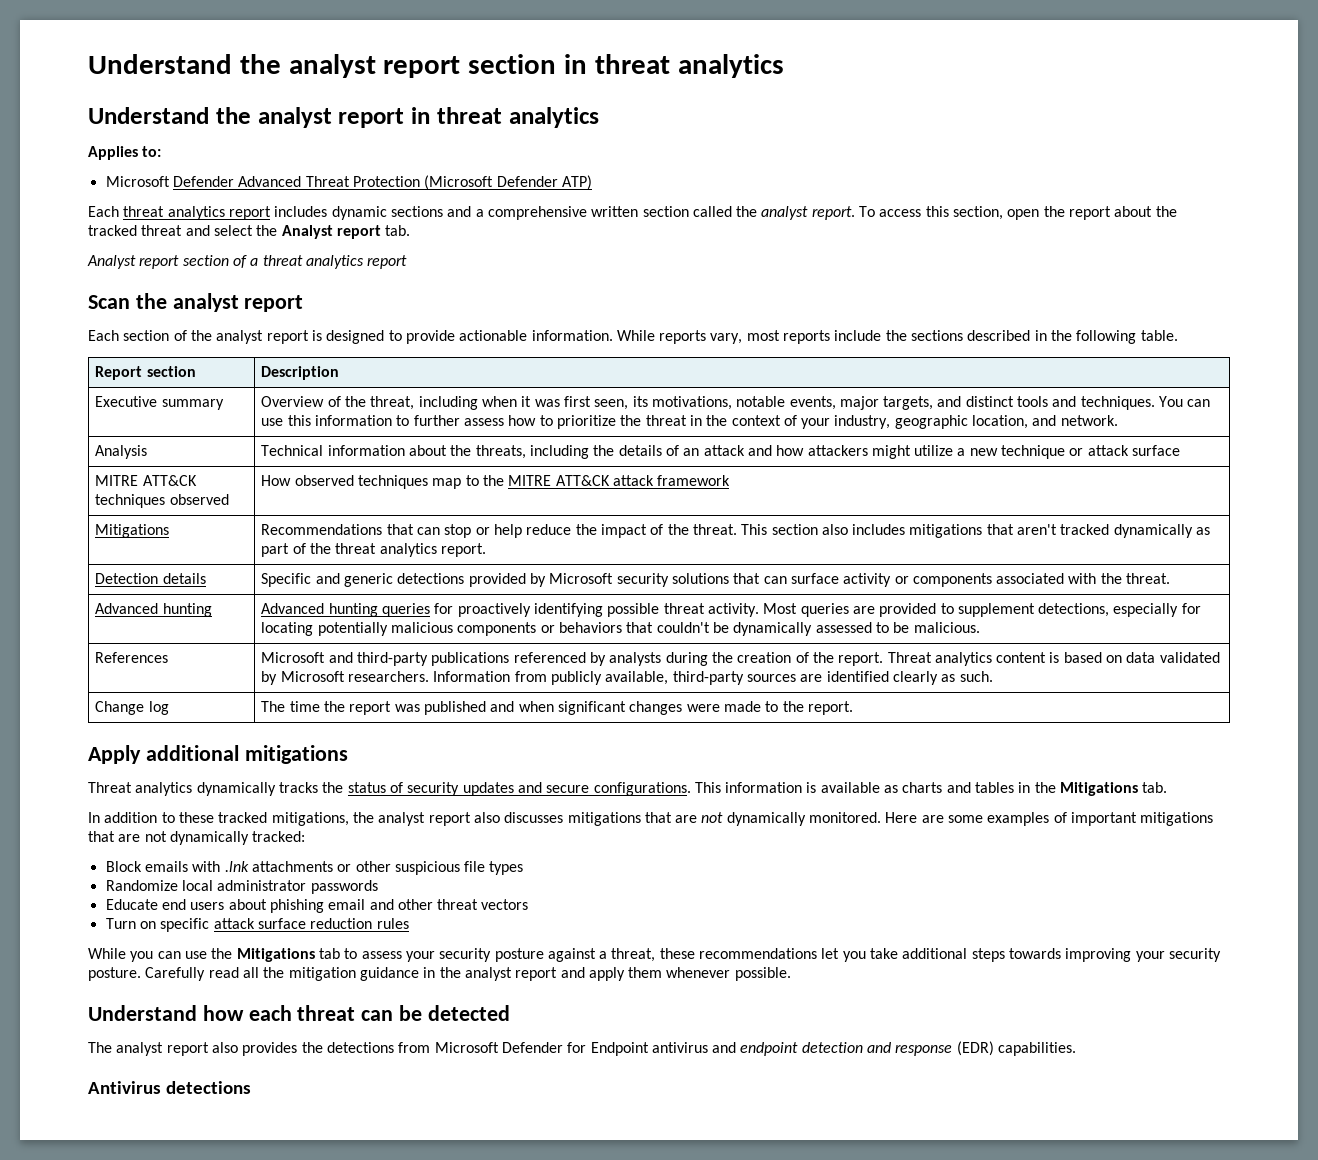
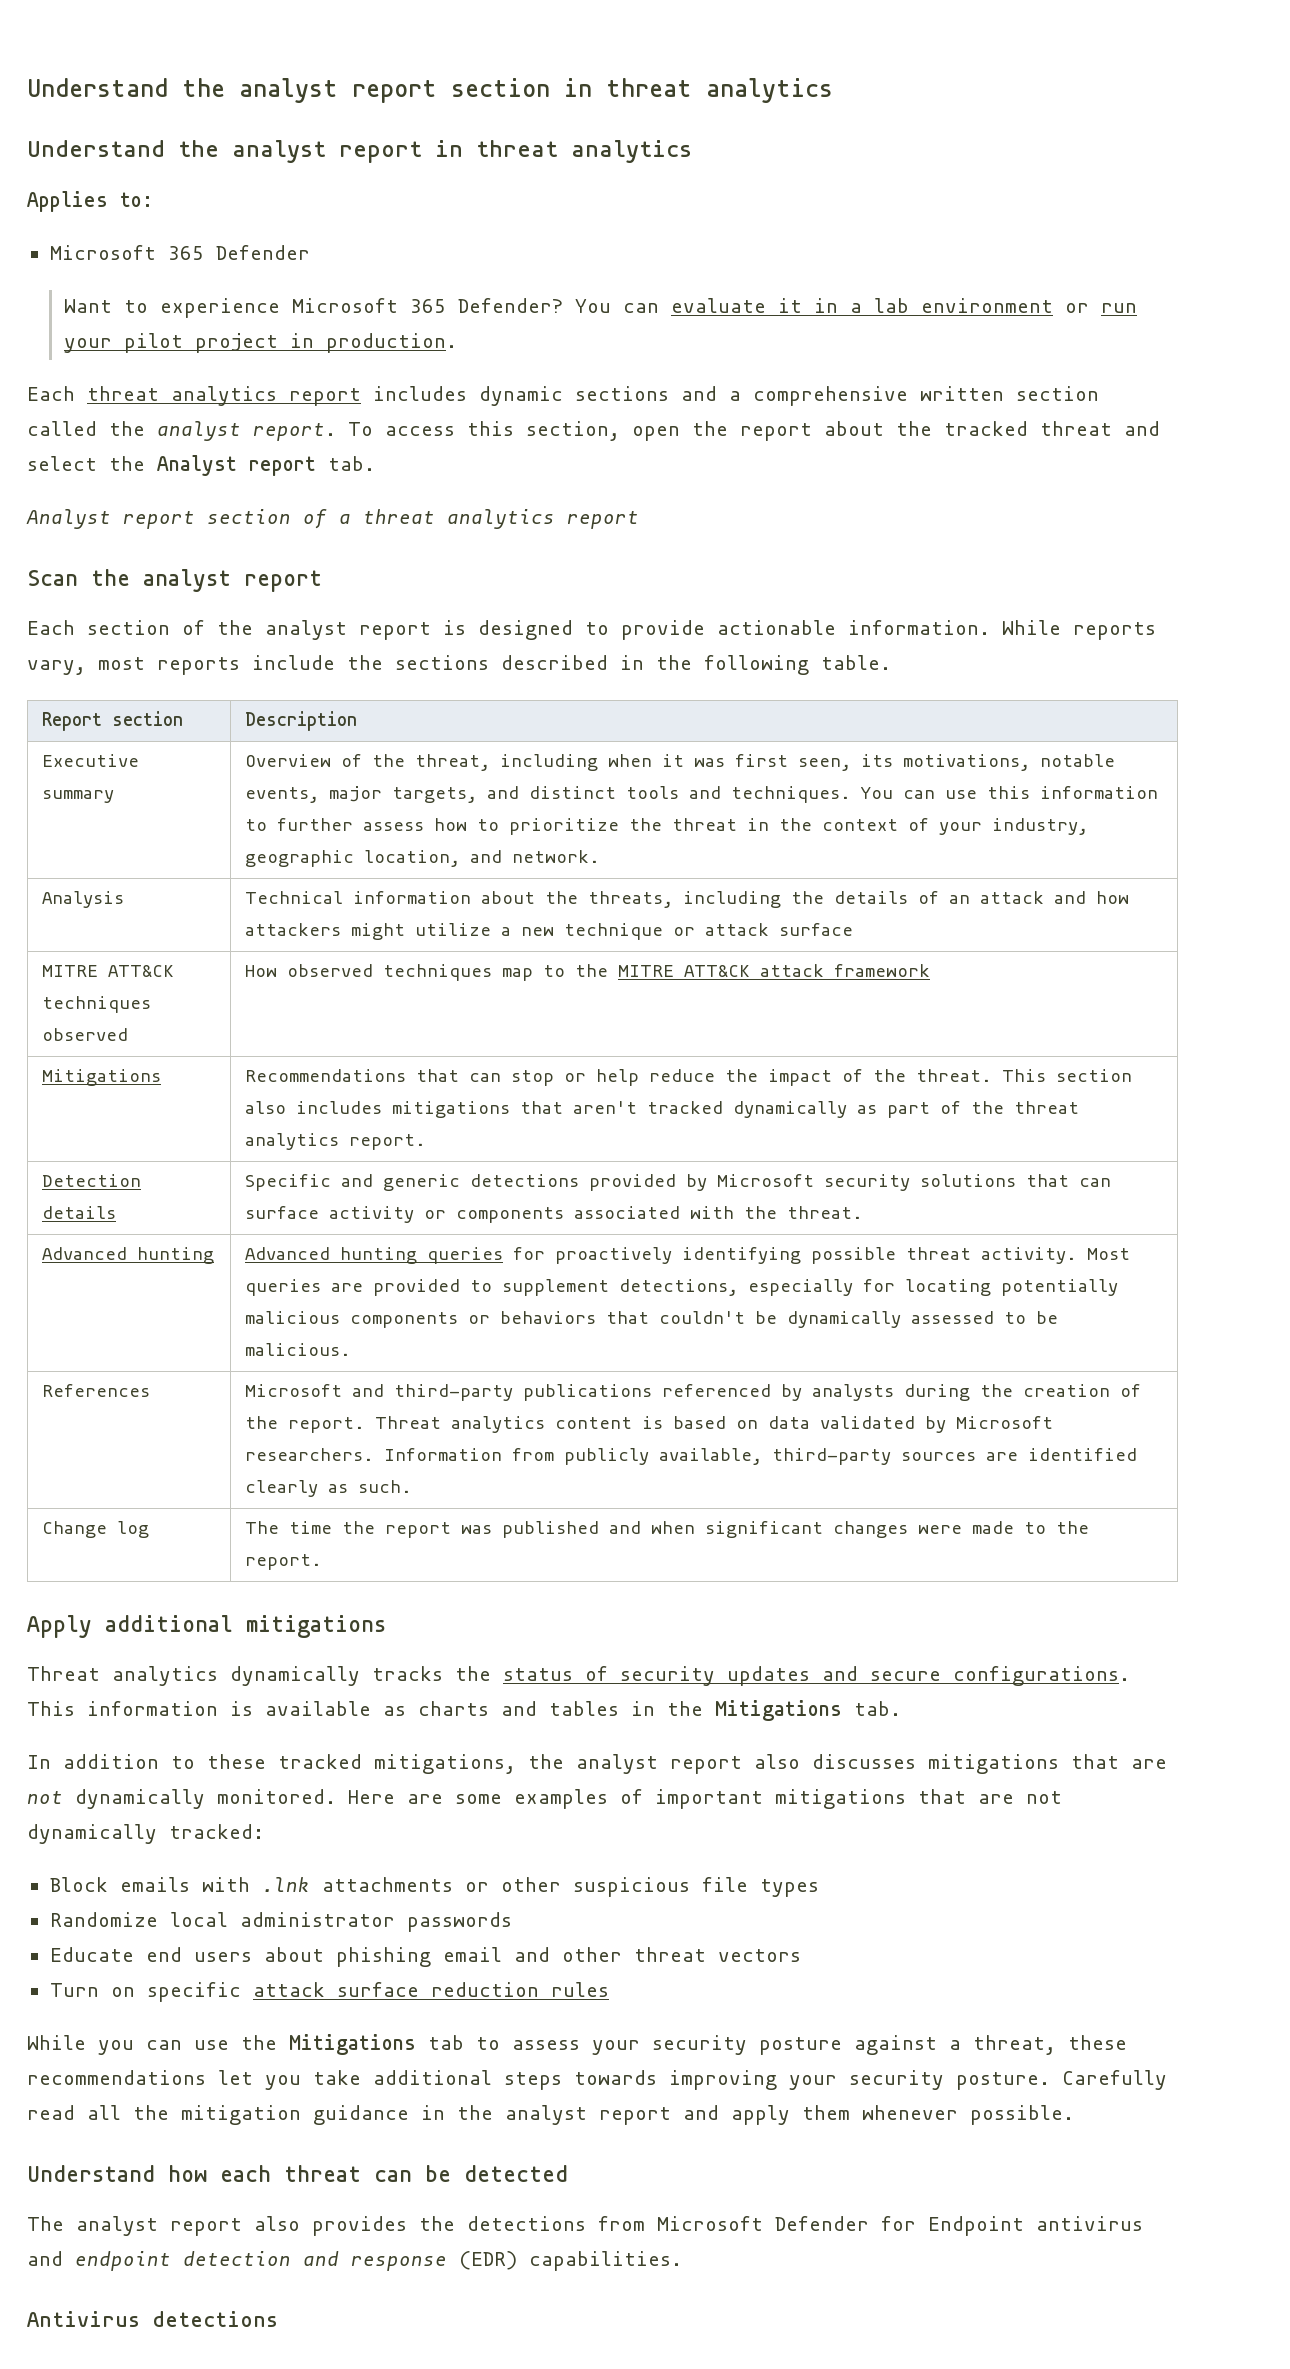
[172,175,592,190] Defender Advanced Threat Protection (Microsoft Defender ATP) -> [167,245,310,260] [63,298,1137,318] [63,333,457,353] 365 Defender // Want to experience Microsoft 365 Defender? You can evaluate it in a lab environment or run your pilot project in production.

